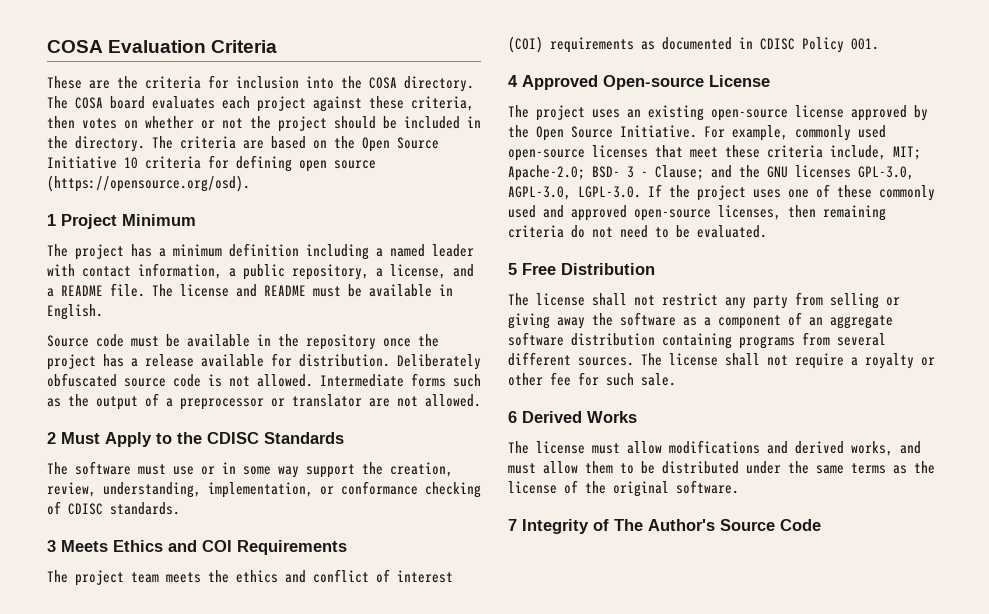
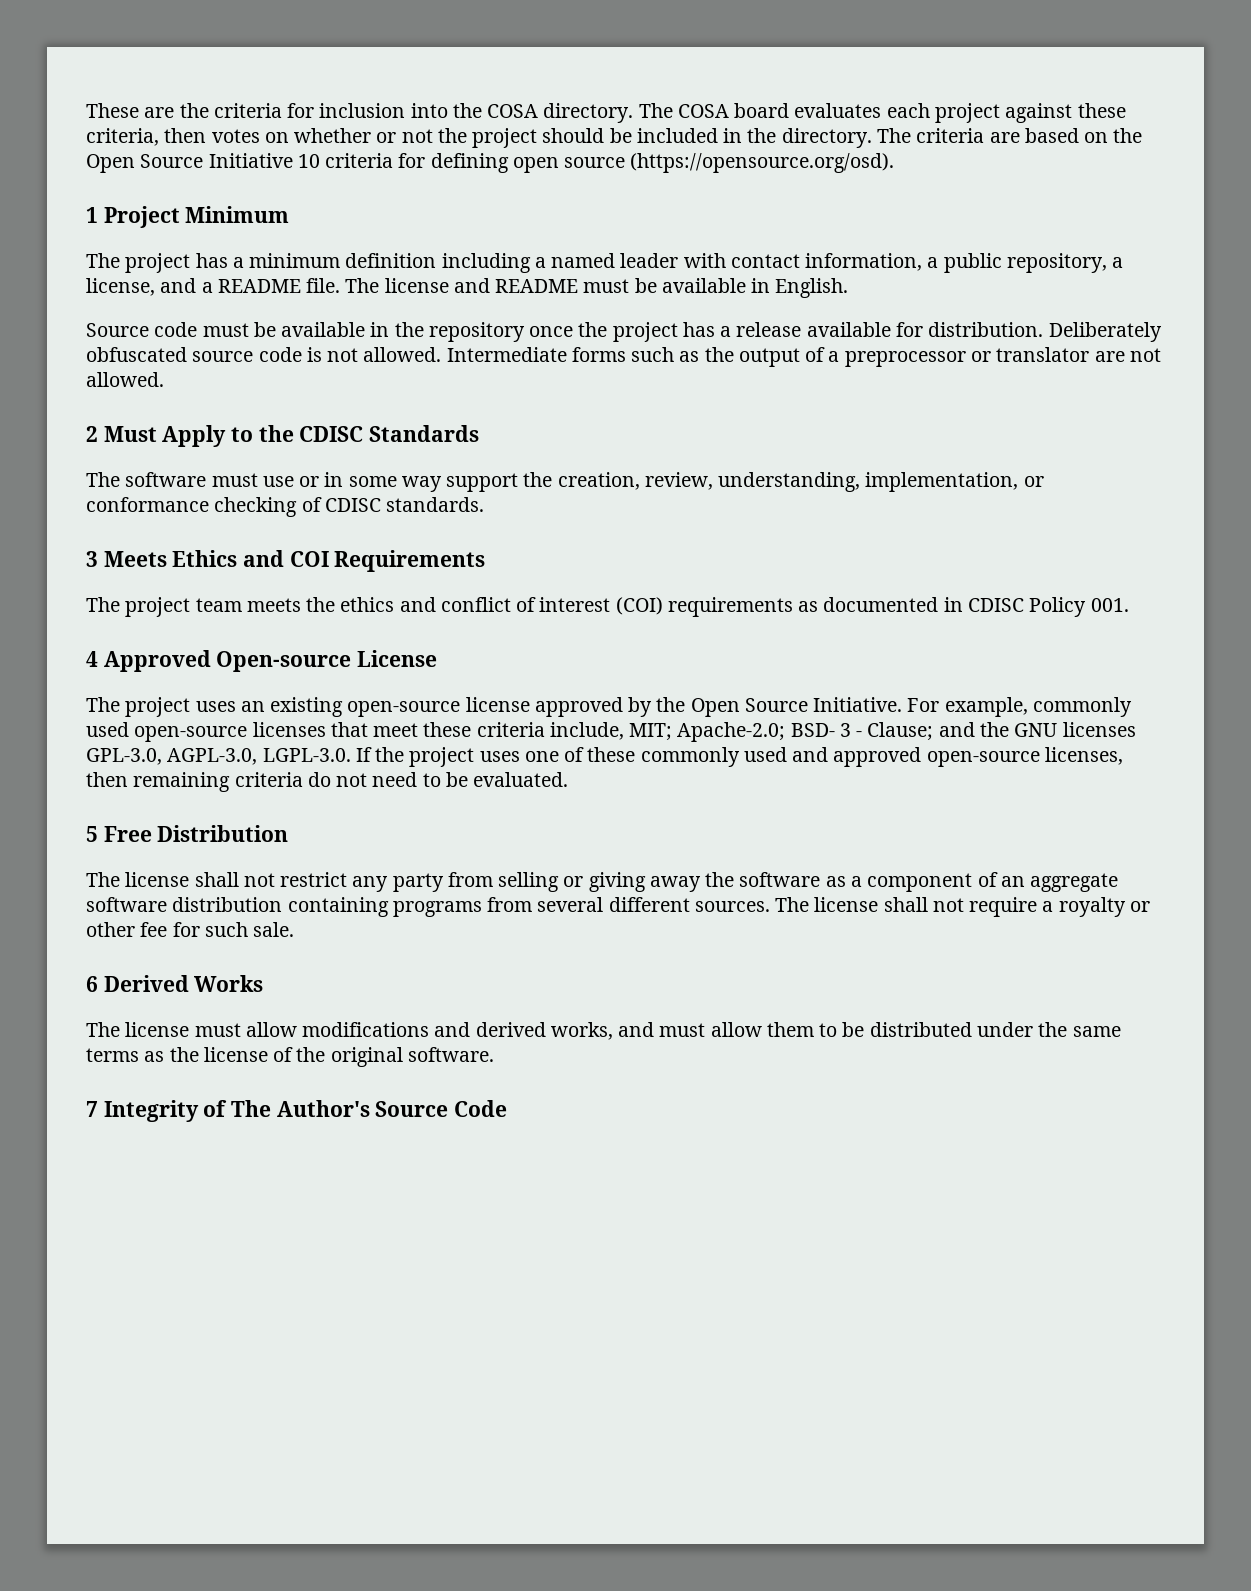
[47,40,278,53] COSA Evaluation Criteria // -> (86, 110) none

